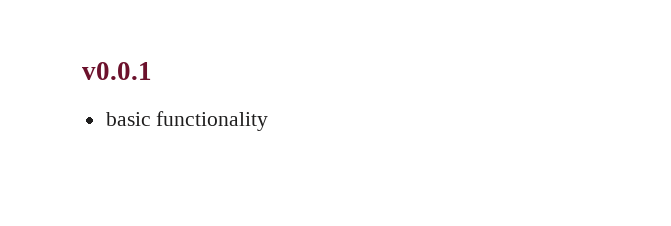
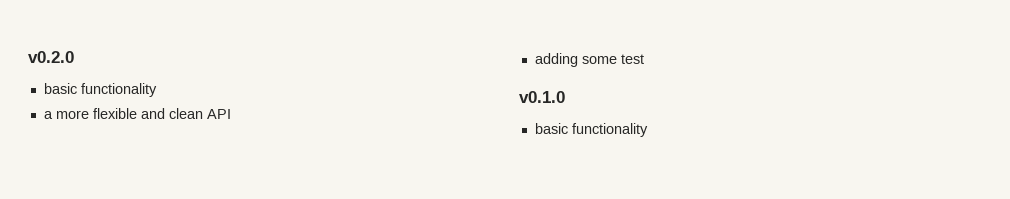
[82,62,152,80] [105,111,269,131] v0.0.1 // basic functionality -> [28,51,74,63] [43,83,157,97] [43,108,231,119] [534,53,644,67] [519,91,565,103] [534,123,648,137] v0.2.0 // basic functionality // a more flexible and clean API // adding some test // v0.1.0 // basic functionality

